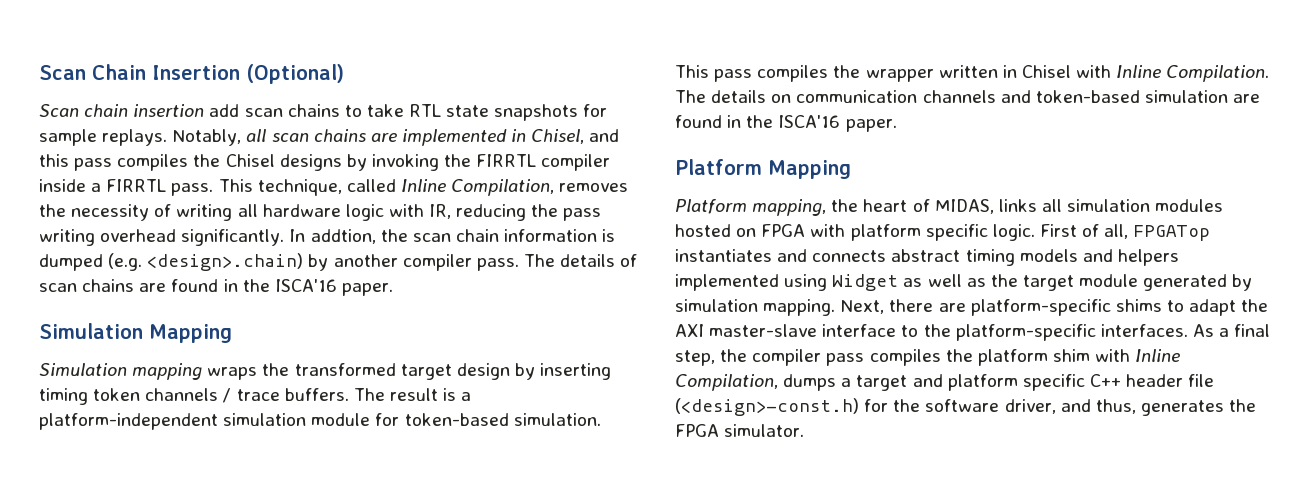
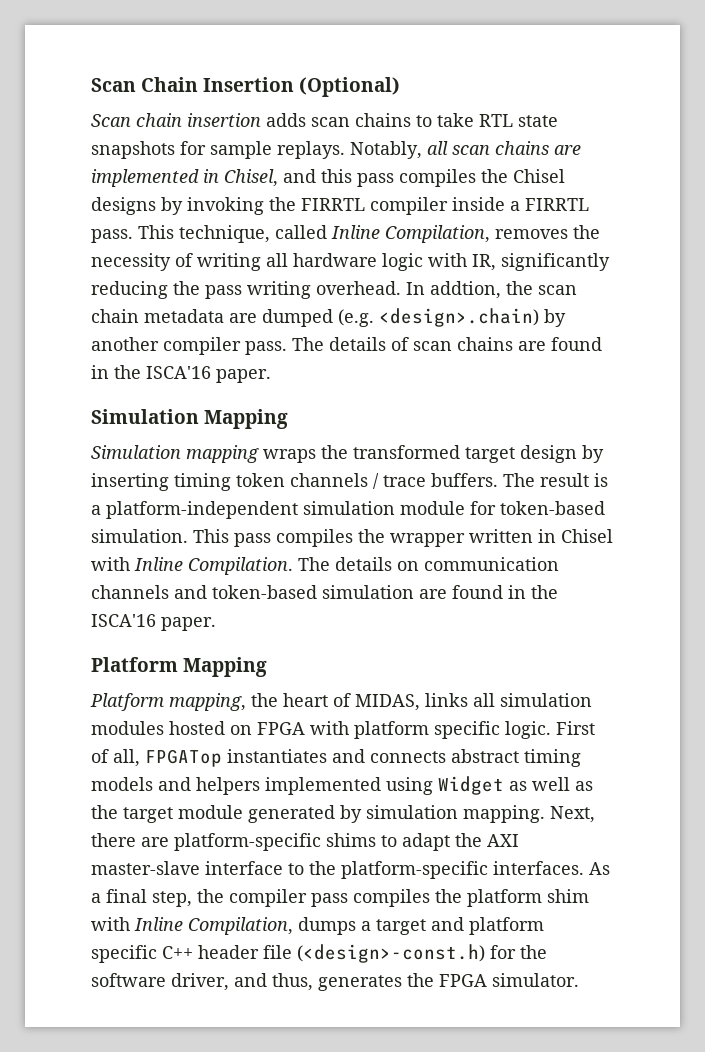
[209,104,240,117] add -> [266,113,306,127] adds
(452, 211) none -> [501,253,610,271] significantly
[100,229,285,246] overhead significantly. -> [316,281,401,295] overhead.
[504,229,616,242] information is -> [144,309,257,323] metadata are

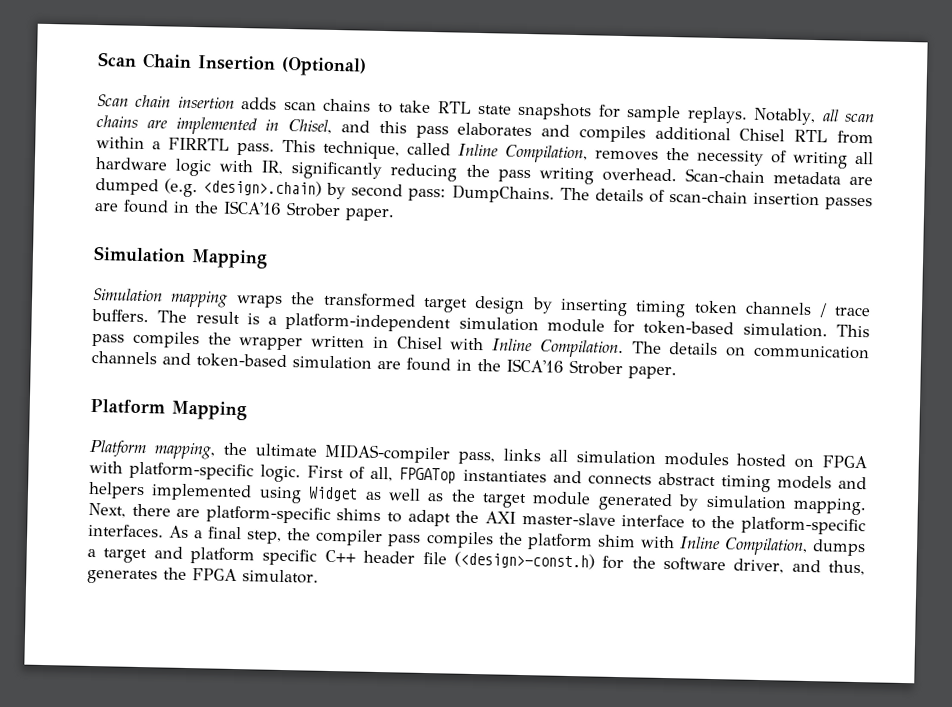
[399,169,565,187] [91,197,505,215] compiles the Chisel designs by invoking the FIRRTL compiler inside -> [457,122,875,145] [96,136,145,150] elaborates and compiles additional Chisel RTL from within
[406,281,577,299] [91,309,139,323] In addtion, the scan chain -> [684,168,765,184] Scan-chain
[91,337,602,355] [91,365,211,379] another compiler pass. The details of scan chains are found in the ISCA'16 -> [351,183,873,211] [94,199,341,218] second pass: DumpChains. The details of scan-chain insertion passes are found in the ISCA'16 Strober
(156, 620) none -> [569,359,623,376] Strober
[283,693,420,711] heart of MIDAS, -> [254,443,496,465] ultimate MIDAS-compiler pass,
[354,721,500,739] platform specific -> [129,461,255,481] platform-specific

